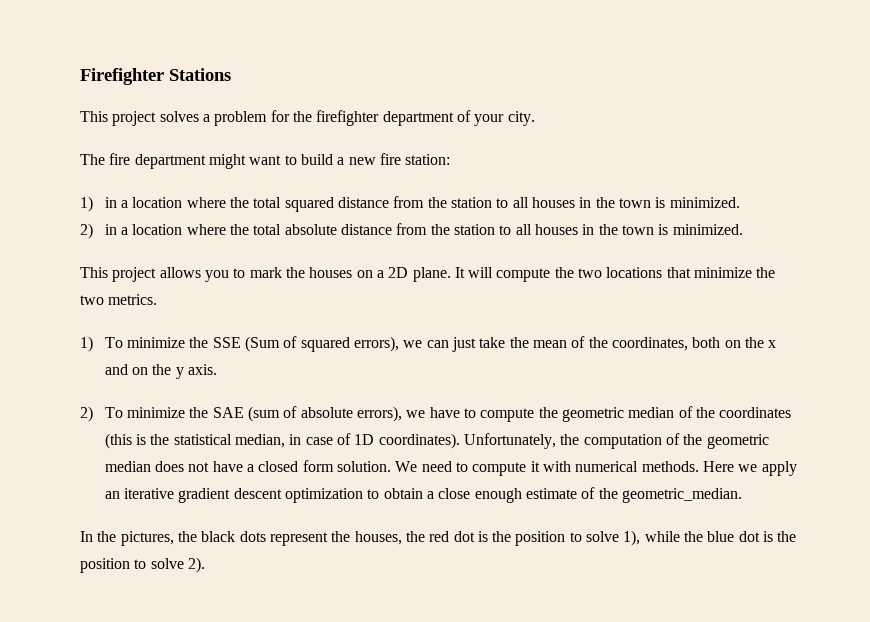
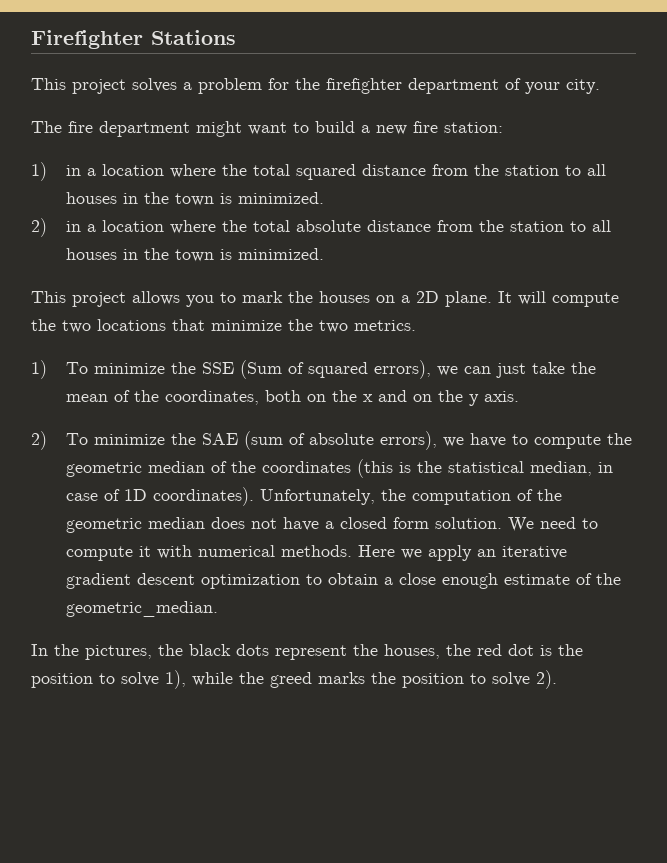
[707,531,774,542] blue dot is -> [270,672,365,688] greed marks

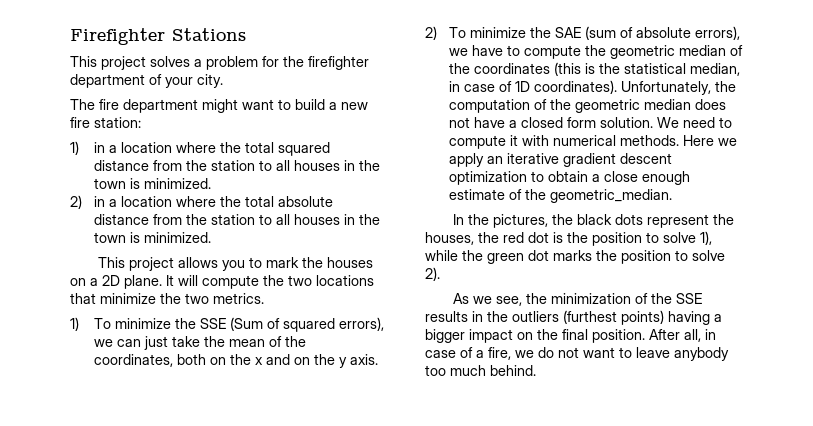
[270,672,312,688] greed -> [487,250,549,264] green dot
(557, 679) none -> [452,293,702,306] [425,310,722,325] [425,329,716,343] [425,347,729,361] [425,365,536,376] // As we see, the minimization of the SSE results in the outliers (furthest points) having a bigger impact on the final position. After all, in case of a fire, we do not want to leave anybody too much behind.

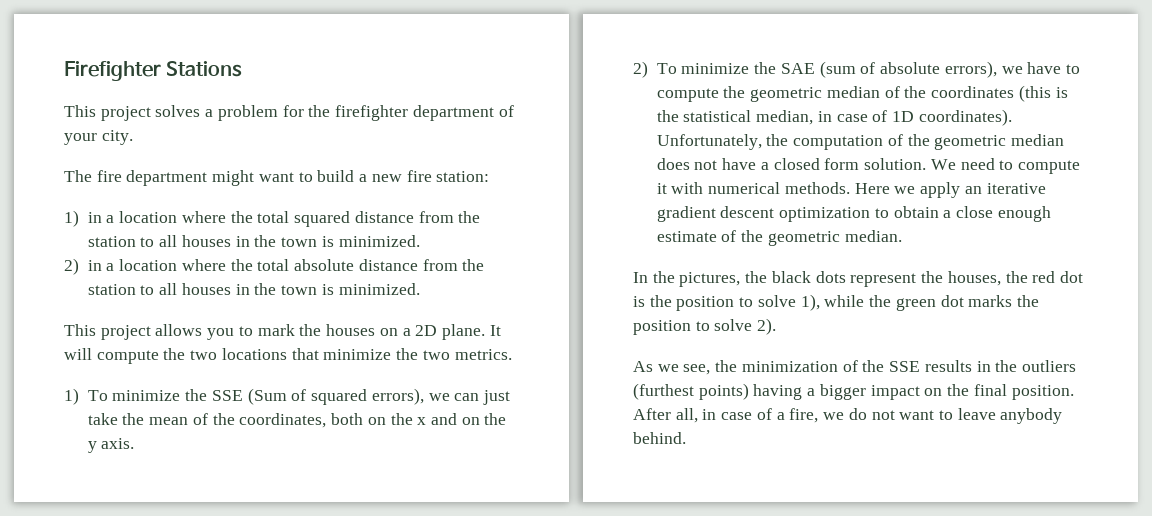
[549,189,672,203] geometric_median. -> [767,230,902,246] geometric median.
[425,365,486,376] too much -> (1063, 416) none

